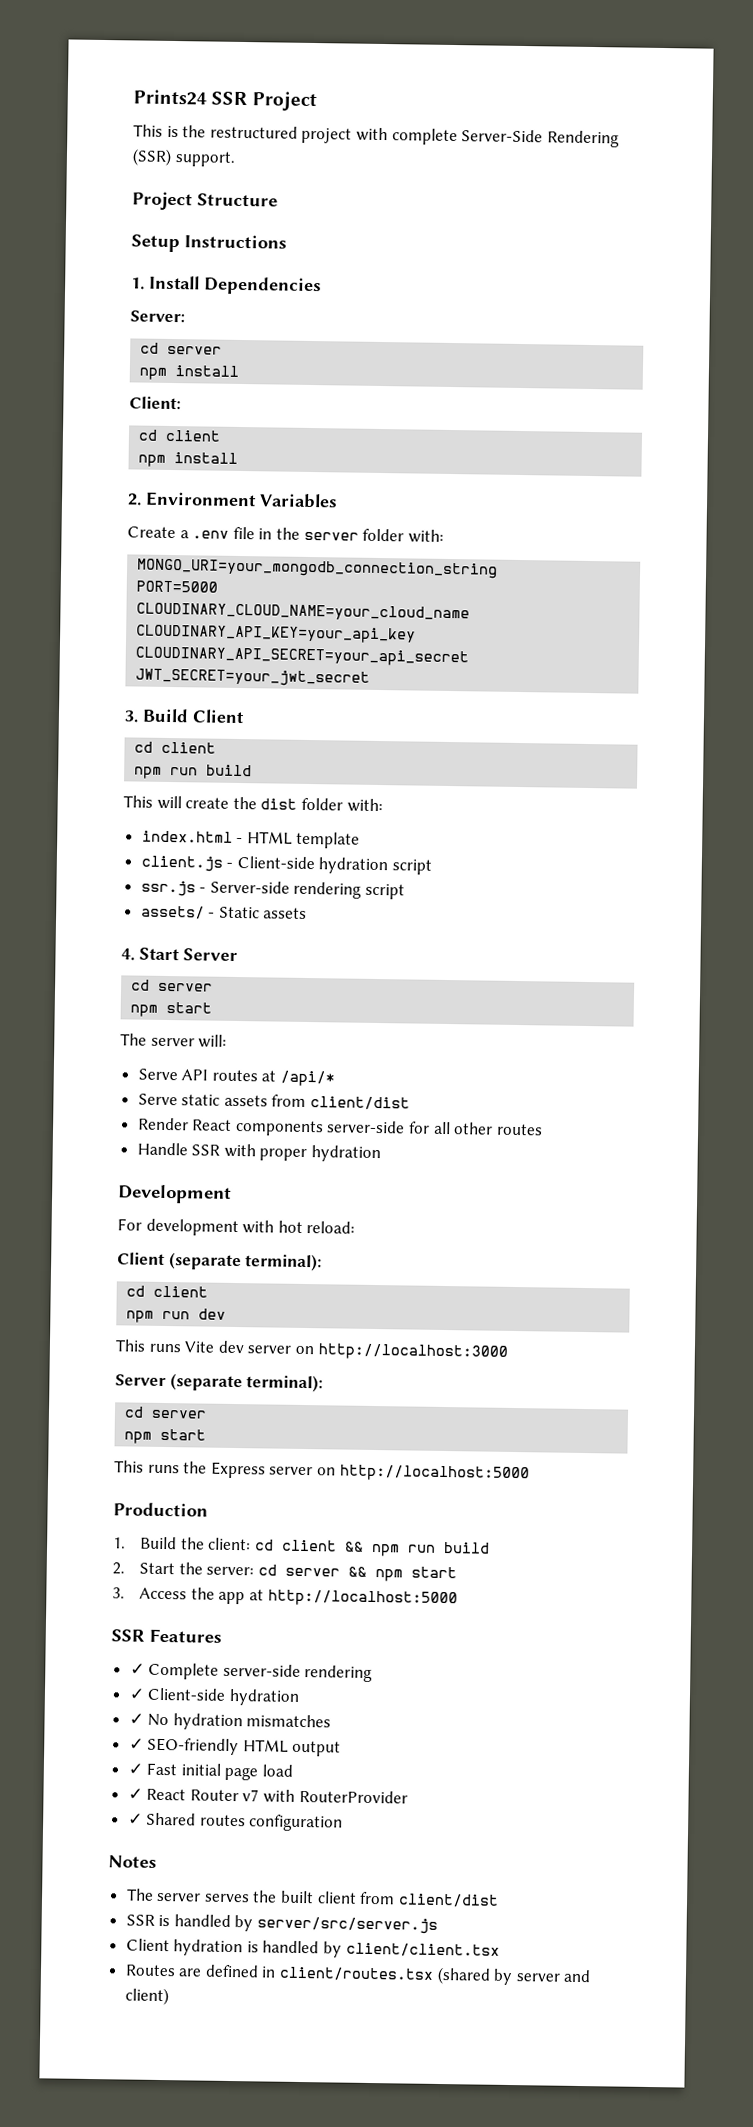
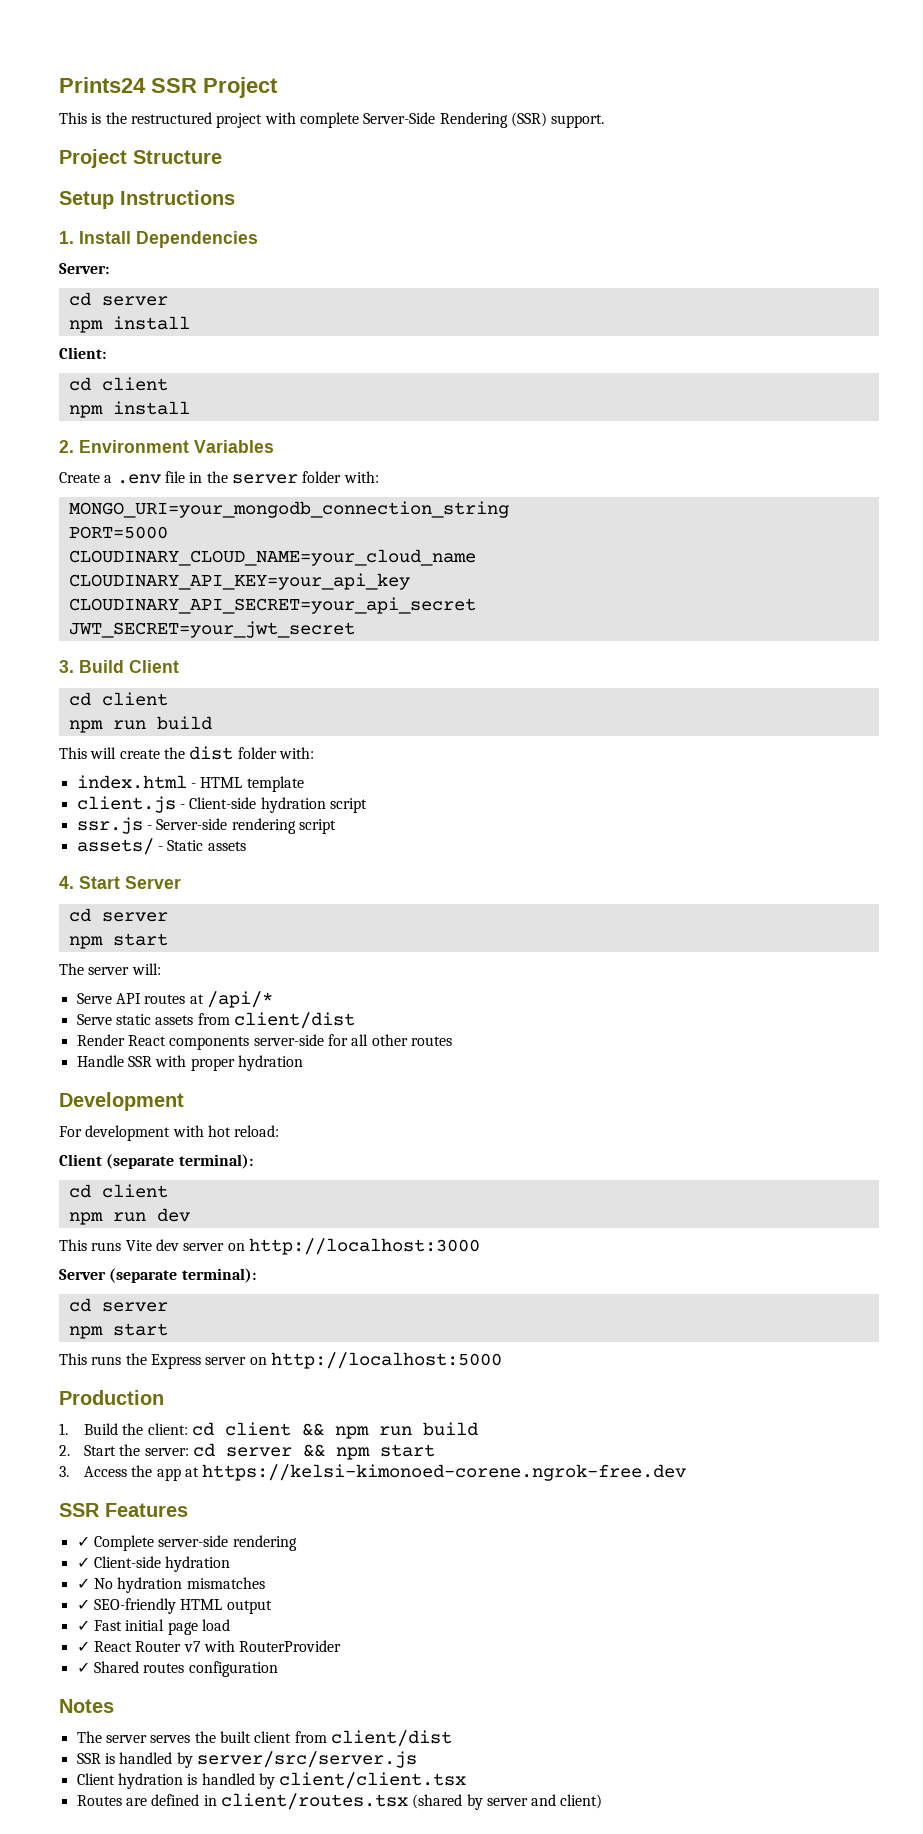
[267,1589,458,1608] http://localhost:5000 -> [202,1464,687,1481] https://kelsi-kimonoed-corene.ngrok-free.dev

